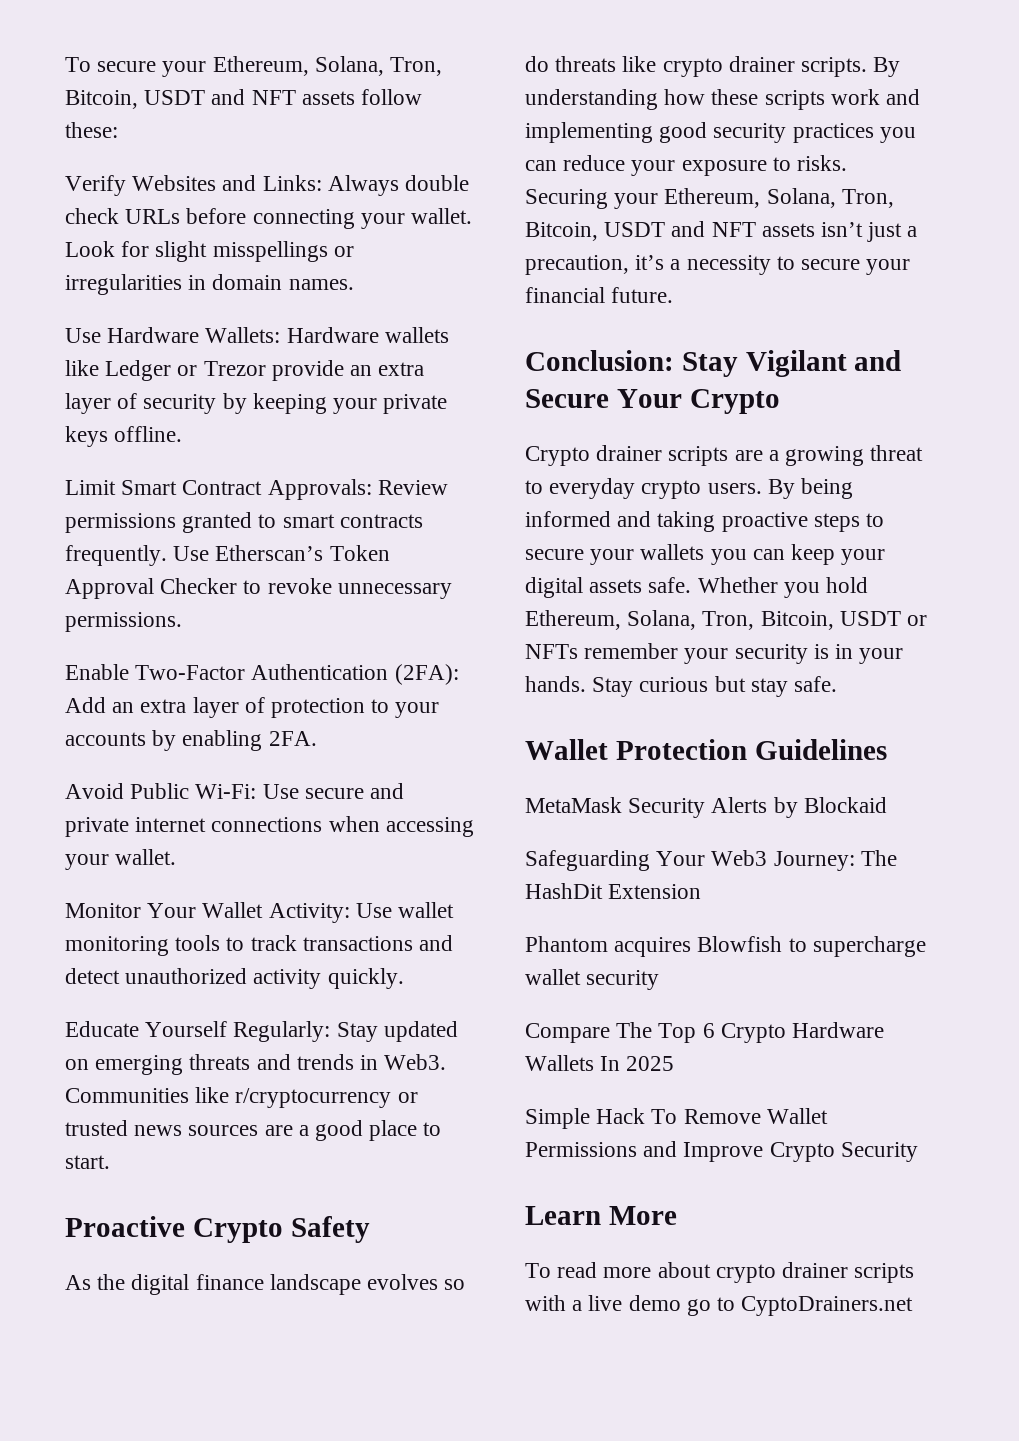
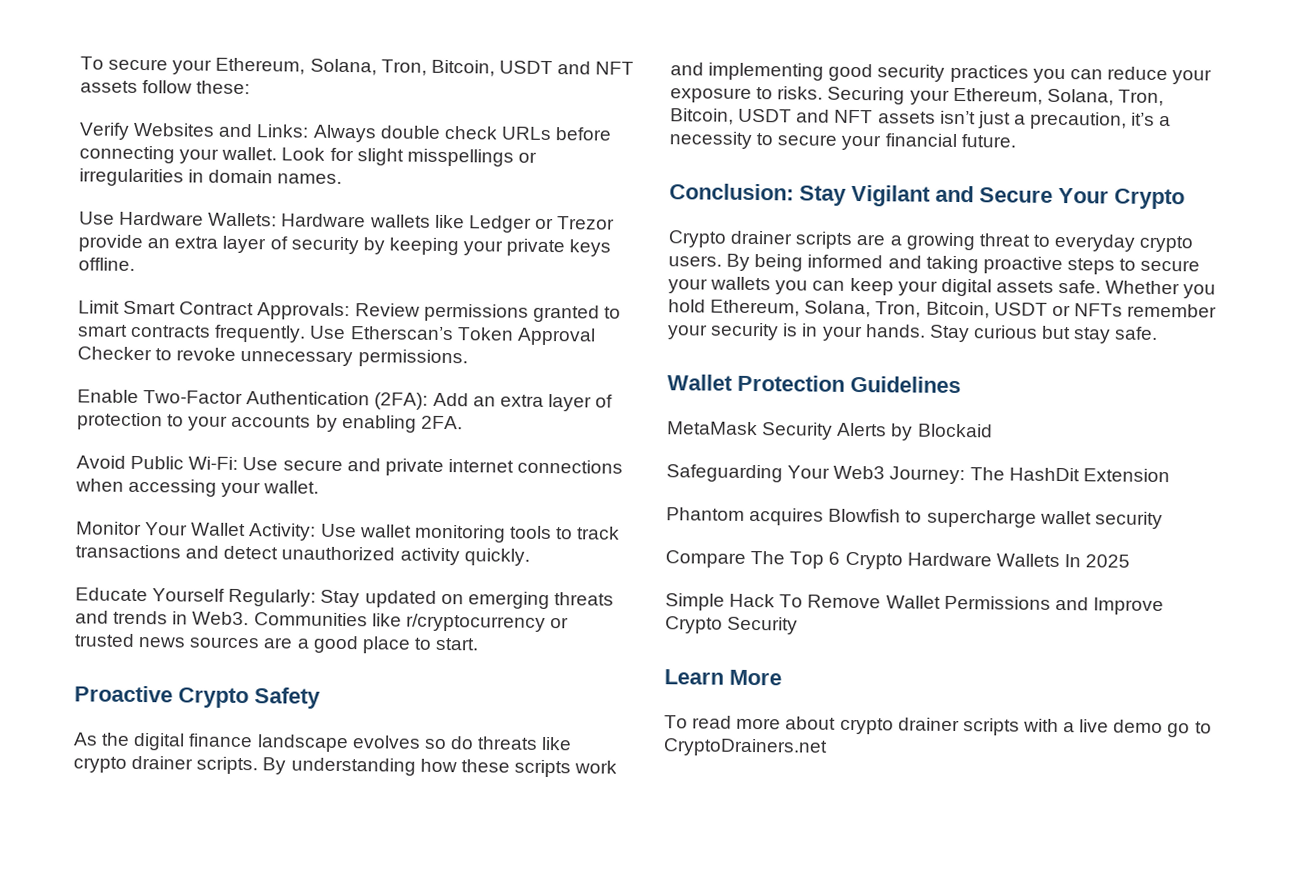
[741,1296,914,1316] CyptoDrainers.net -> [663,738,828,757] CryptoDrainers.net

